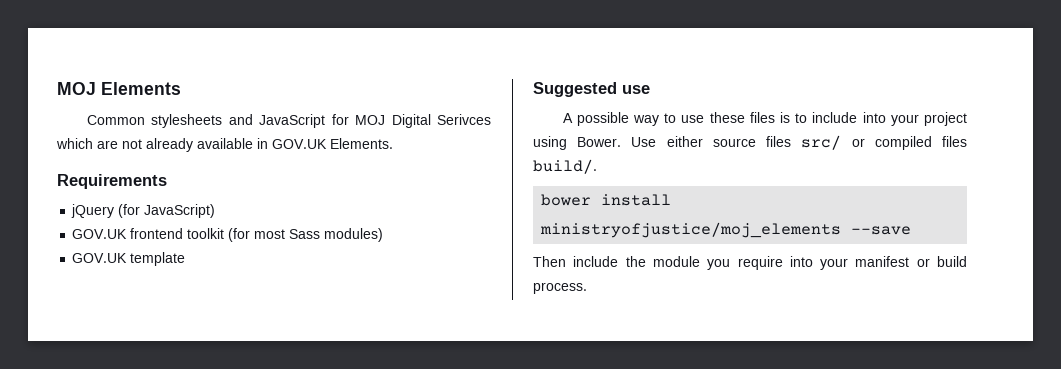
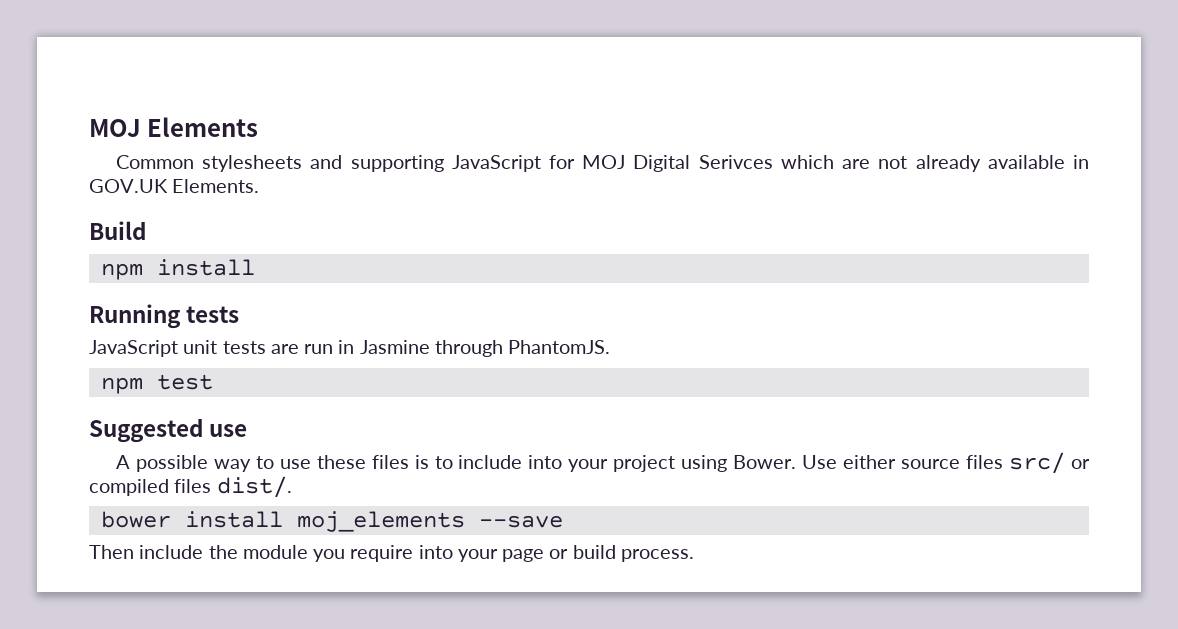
(253, 119) none -> [350,155,444,172] supporting
[57,174,167,189] [71,204,216,218] [72,228,384,242] [72,252,186,266] Requirements // jQuery (for JavaScript) // GOV.UK frontend toolkit (for most Sass modules) // GOV.UK template -> [89,221,146,240] [100,259,255,280] [89,304,240,329] [89,340,611,357] [100,374,213,394] Build // npm install // Running tests // JavaScript unit tests are run in Jasmine through PhantomJS. // npm test
[533,159,597,174] build/. -> [216,476,292,498] dist/.
[540,222,842,238] ministryofjustice/moj_elements -> [296,511,465,532] moj_elements
[855,256,910,267] manifest -> [502,549,545,562] page

